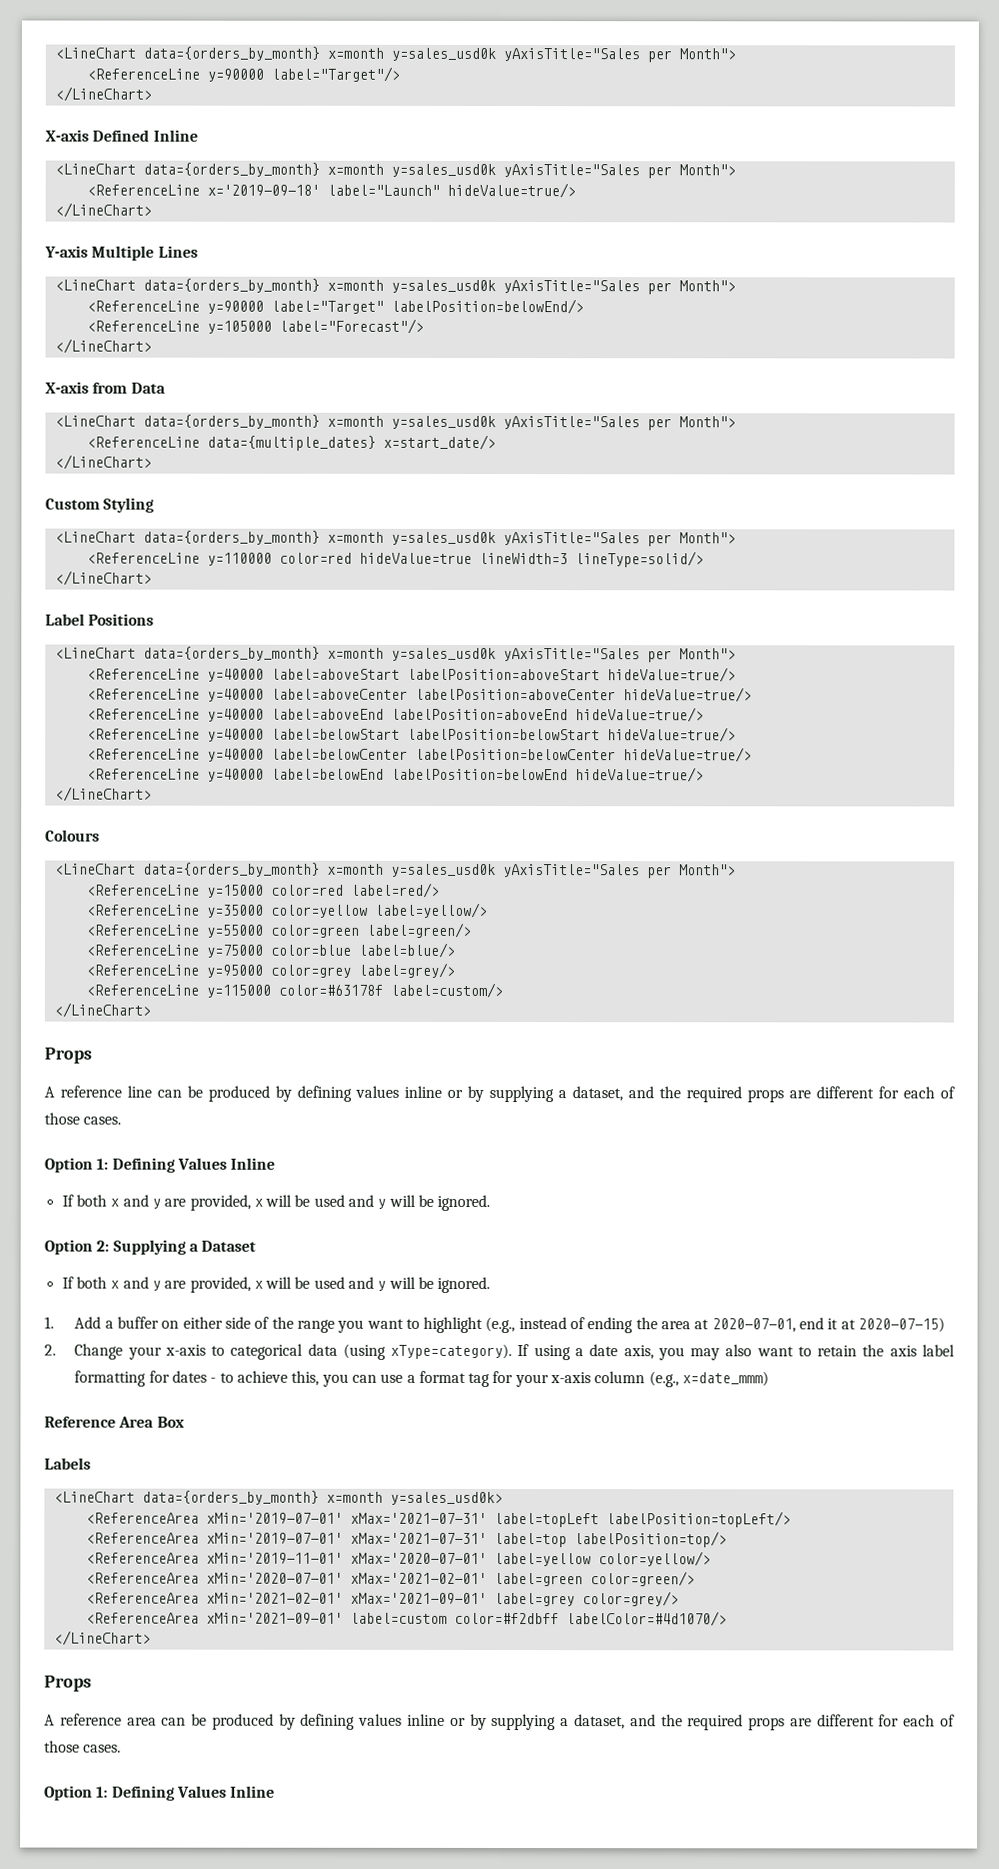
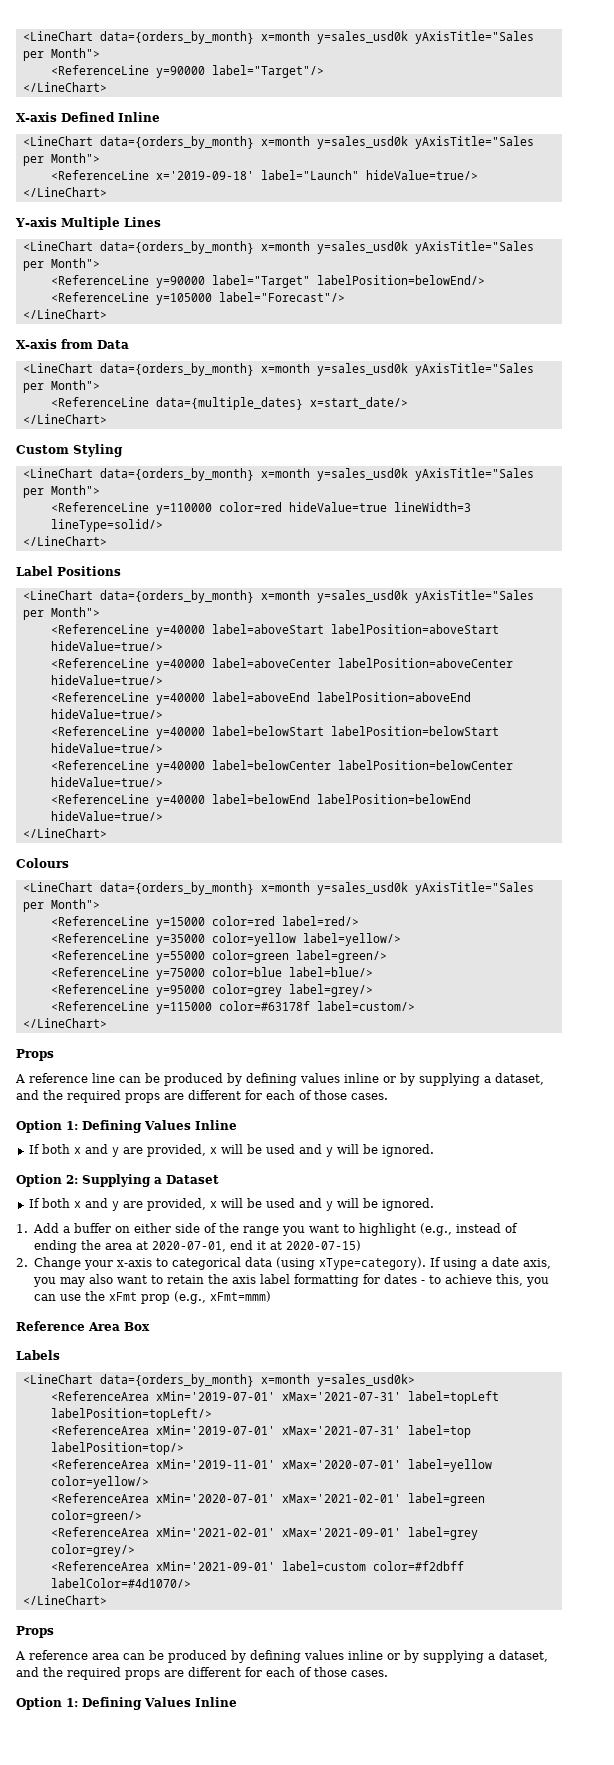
[406,1370,770,1388] a format tag for your x-axis column (e.g., x=date_mmm) -> [84,1291,271,1304] the xFmt prop (e.g., xFmt=mmm)

